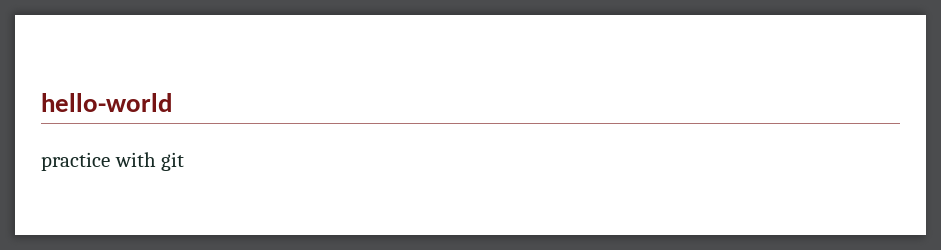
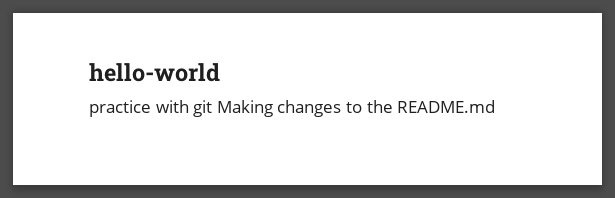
(185, 161) none -> [216,100,496,117] Making changes to the README.md

